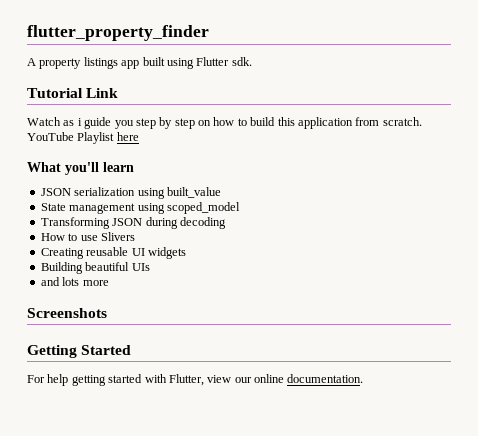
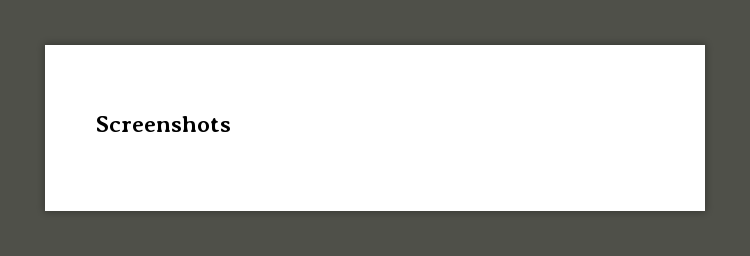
[27,25,209,41] [27,57,252,69] [27,88,119,98] [27,117,422,129] [27,132,139,144] [27,162,134,175] [40,187,221,199] [40,202,240,214] [40,217,226,229] [40,232,135,241] [40,247,186,259] [40,262,150,274] [40,277,109,286] [27,308,107,318] [27,345,132,358] [27,374,364,386] flutter_property_finder // A property listings app built using Flutter sdk. // Tutorial Link // Watch as i guide you step by step on how to build this application from scratch. YouTube Playlist here // What you'll learn // JSON serialization using built_value // State management using scoped_model // Transforming JSON during decoding // How to use Slivers // Creating reusable UI widgets // Building beautiful UIs // and lots more // Screenshots // Getting Started // For help getting started with Flutter, view our online documentation. -> [96,116,231,132] Screenshots

